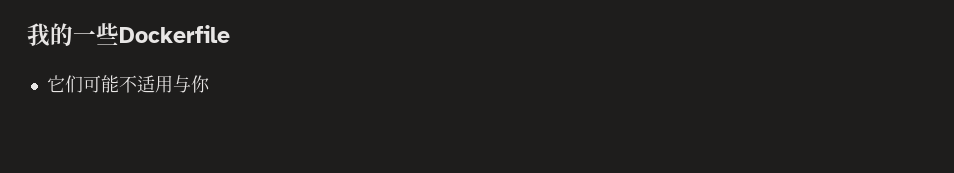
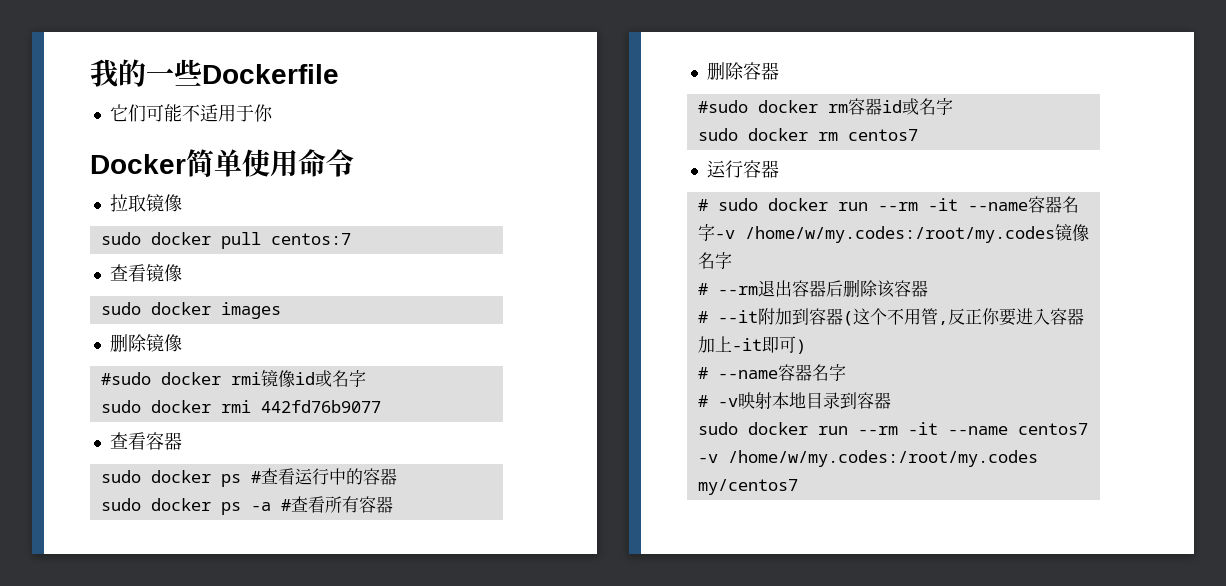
[172,75,210,93] 与你 -> [235,104,273,122] [90,149,354,177] [109,194,182,212] [100,232,351,249] [109,264,182,282] [100,302,281,319] [109,334,182,352] [100,369,366,388] [100,400,381,413] [109,432,182,450] [100,468,397,487] [100,496,393,515] [706,62,779,80] [697,98,953,115] [697,128,918,141] [706,160,779,178] [697,196,1079,213] [697,223,1089,243] [697,252,732,269] [697,279,928,298] [697,308,1084,326] [697,336,806,354] [697,364,846,381] [697,392,891,409] [697,422,1088,435] [697,450,1038,467] [697,479,798,495] 于你 // Docker简单使用命令 // 拉取镜像 // sudo docker pull centos:7 // 查看镜像 // sudo docker images // 删除镜像 // #sudo docker rmi镜像id或名字 // sudo docker rmi 442fd76b9077 // 查看容器 // sudo docker ps #查看运行中的容器 // sudo docker ps -a #查看所有容器 // 删除容器 // #sudo docker rm容器id或名字 // sudo docker rm centos7 // 运行容器 // # sudo docker run --rm -it --name容器名字-v /home/w/my.codes:/root/my.codes镜像名字 // # --rm退出容器后删除该容器 // # --it附加到容器(这个不用管,反正你要进入容器加上-it即可) // # --name容器名字 // # -v映射本地目录到容器 // sudo docker run --rm -it --name centos7 -v /home/w/my.codes:/root/my.codes my/centos7

